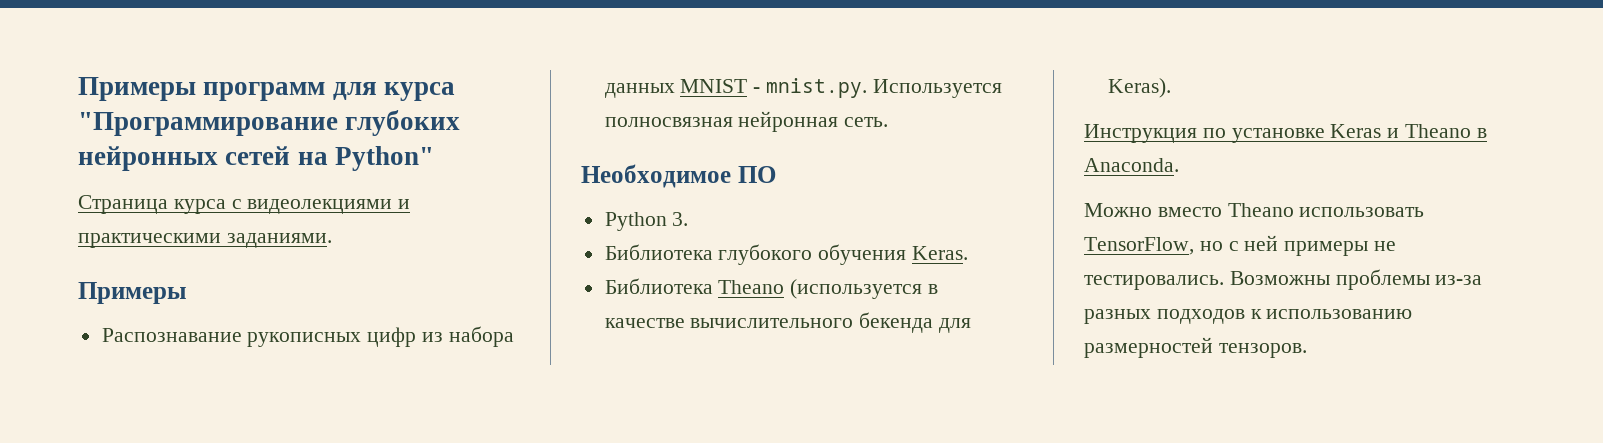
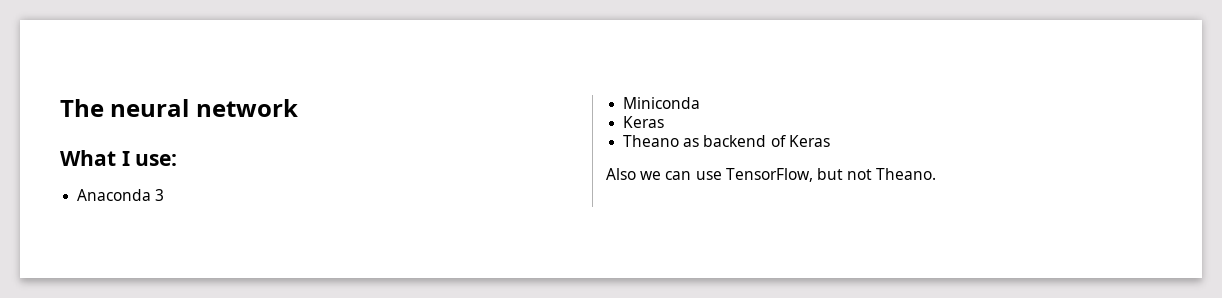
[78,77,455,101] [78,110,461,136] [78,146,434,171] [78,195,411,214] [78,233,332,248] [78,282,187,304] [101,326,514,347] [604,78,1002,98] [604,111,889,132] [581,164,776,188] [604,212,689,231] [604,244,969,265] [604,278,939,299] [604,312,972,333] [1107,78,1171,98] [1084,124,1487,143] [1084,158,1179,172] [1084,203,1425,217] [1084,235,1397,256] [1084,269,1483,290] [1084,309,1413,324] [1084,337,1307,358] Примеры программ для курса "Программирование глубоких нейронных сетей на Python" // Страница курса с видеолекциями и практическими заданиями. // Примеры // Распознавание рукописных цифр из набора данных MNIST - mnist.py. Используется полносвязная нейронная сеть. // Необходимое ПО // Python 3. // Библиотека глубокого обучения Keras. // Библиотека Theano (используется в качестве вычислительного бекенда для Keras). // Инструкция по установке Keras и Theano в Anaconda. // Можно вместо Theano использовать TensorFlow, но с ней примеры не тестировались. Возможны проблемы из-за разных подходов к использованию размерностей тензоров. -> [60,99,298,117] [60,150,178,166] [77,189,165,201] [623,97,701,109] [623,116,665,128] [623,135,830,147] [606,168,937,182] The neural network // What I use: // Anaconda 3 // Miniconda // Keras // Theano as backend of Keras // Also we can use TensorFlow, but not Theano.

